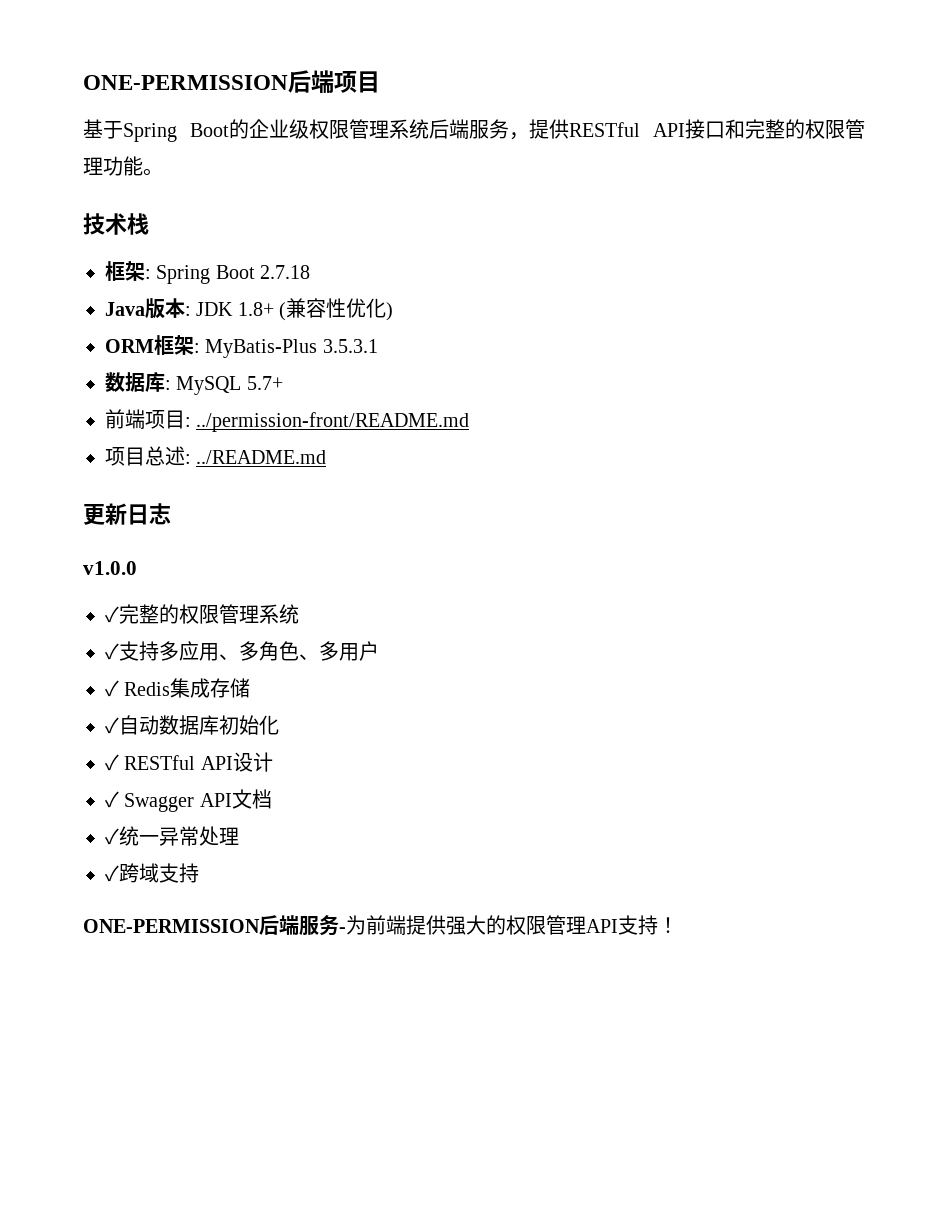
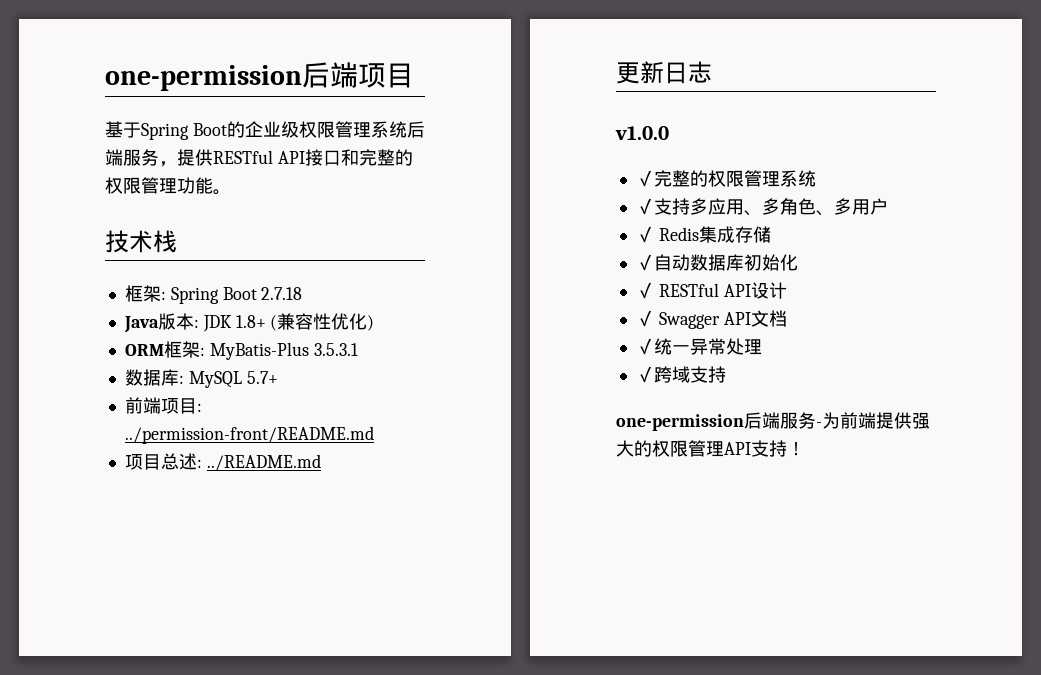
[83,75,288,90] ONE-PERMISSION -> [105,65,302,91] one-permission
[83,919,260,933] ONE-PERMISSION -> [616,414,744,431] one-permission

